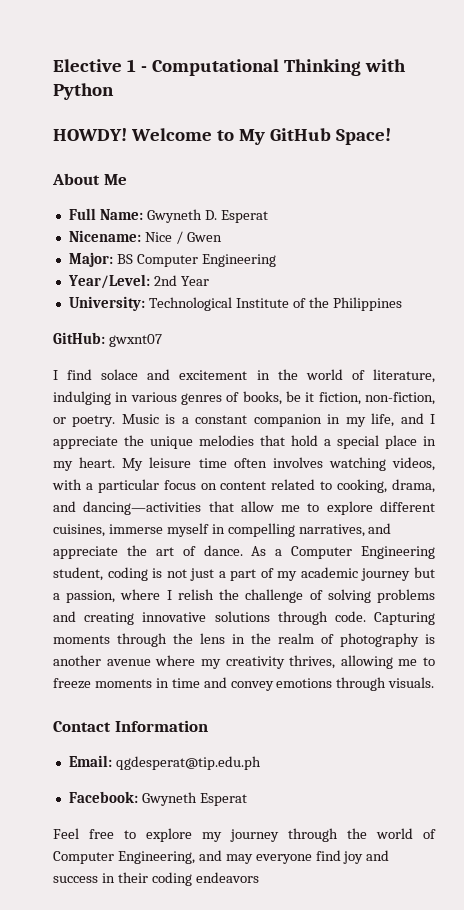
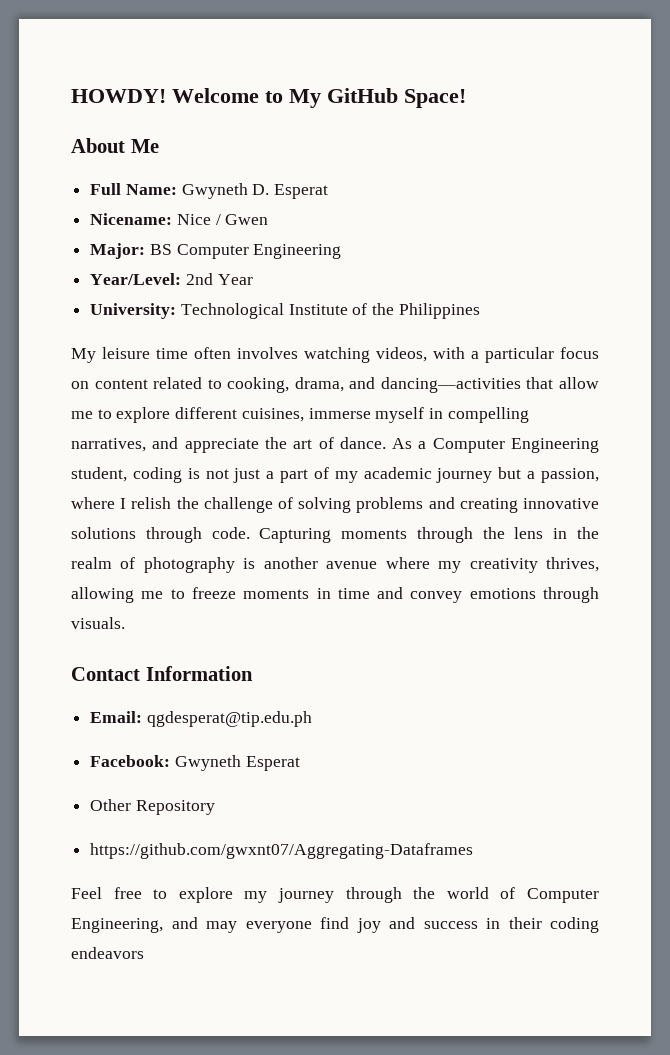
[53,59,406,76] [53,83,114,100] Elective 1 - Computational Thinking with Python // -> (71, 96) none
[53,332,162,347] [53,369,435,383] [53,391,435,405] [53,413,435,427] [53,435,436,449] [53,457,116,471] GitHub: gwxnt07 // I find solace and excitement in the world of literature, indulging in various genres of books, be it fiction, non-fiction, or poetry. Music is a constant companion in my life, and I appreciate the unique melodies that hold a special place in my heart. -> (480, 311) none
(247, 799) none -> [90,799,215,815] [90,843,474,859] // Other Repository // https://github.com/gwxnt07/Aggregating-Dataframes

